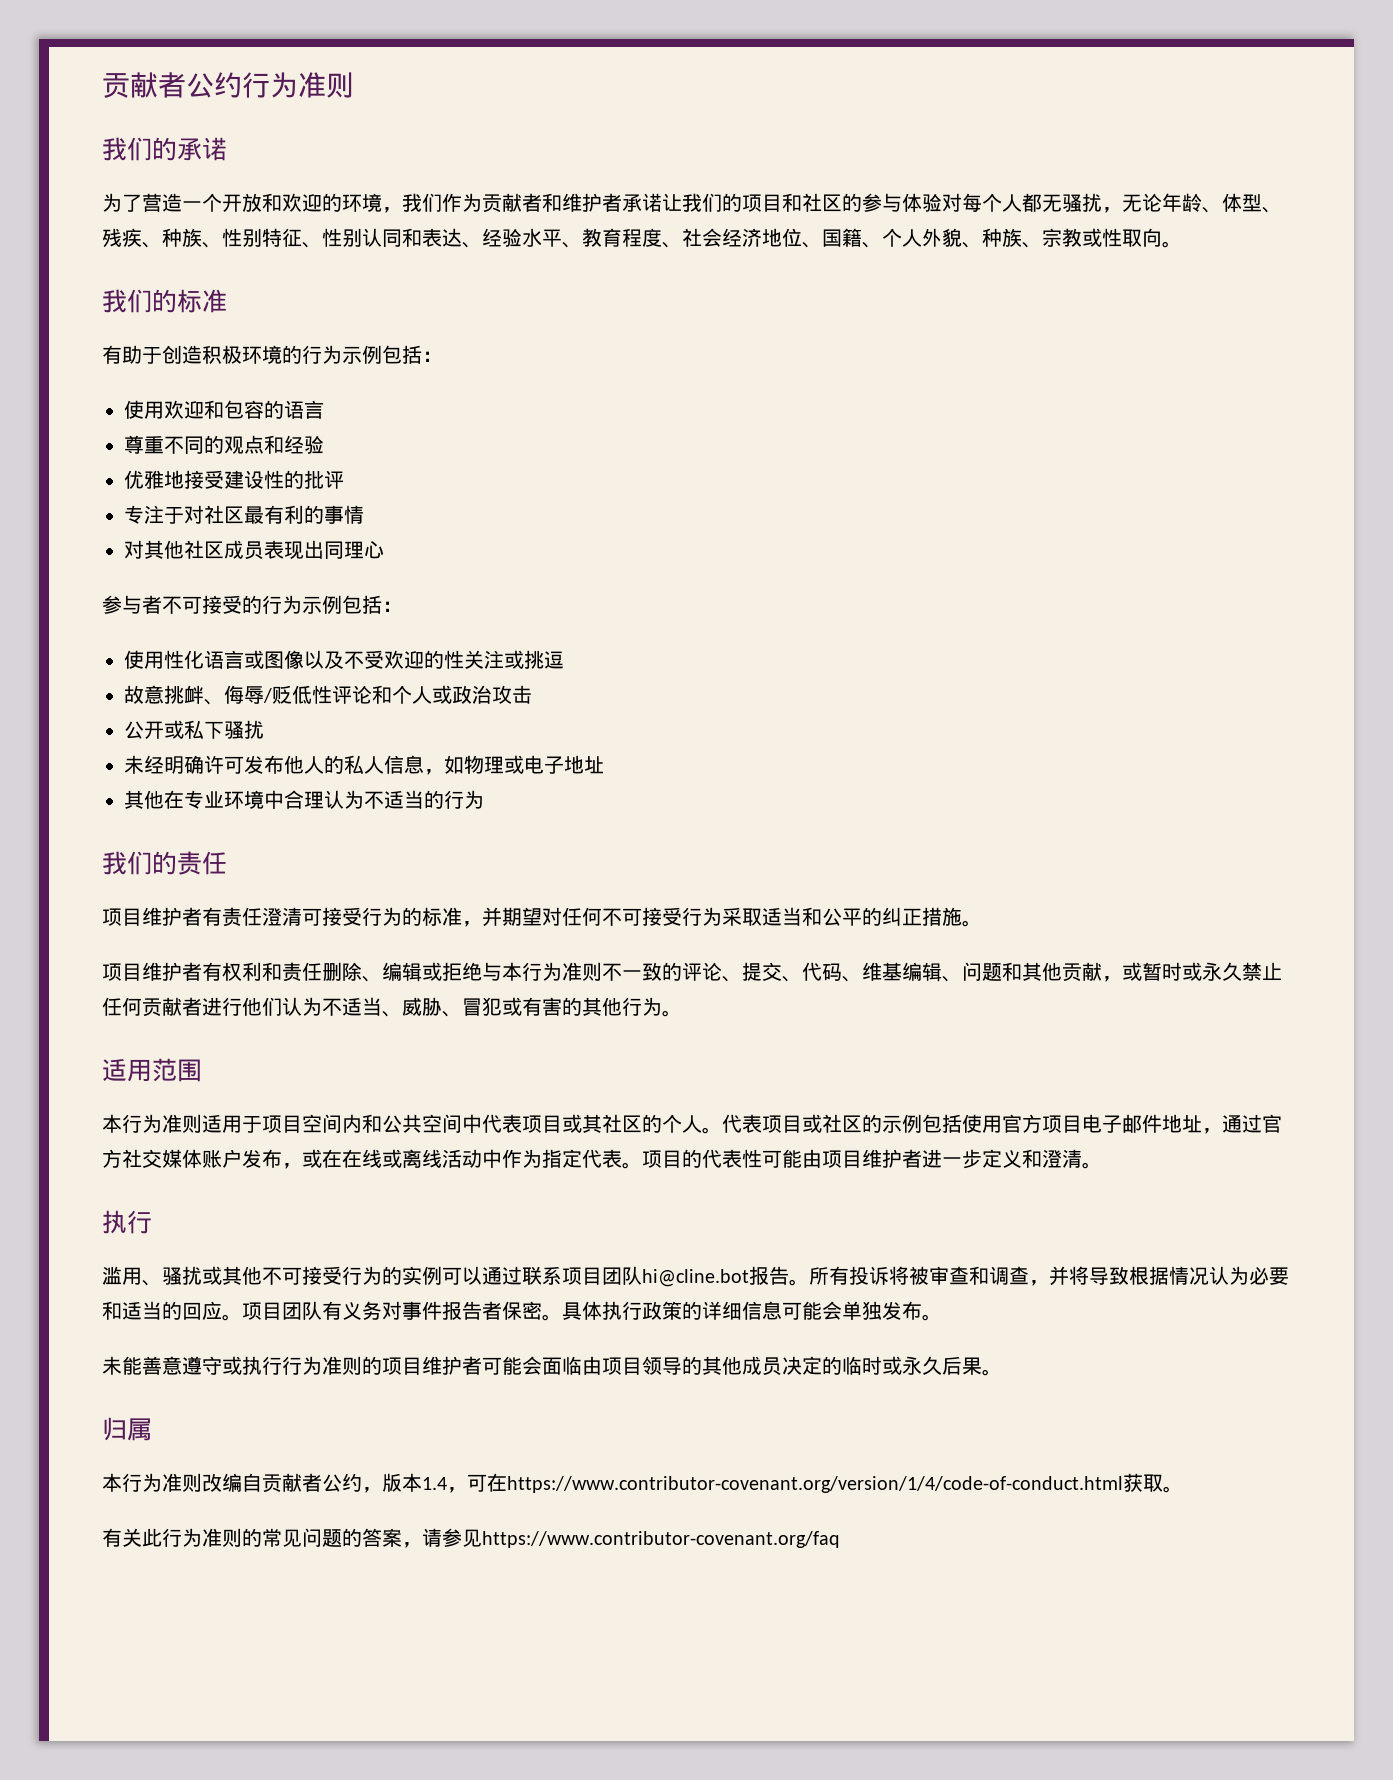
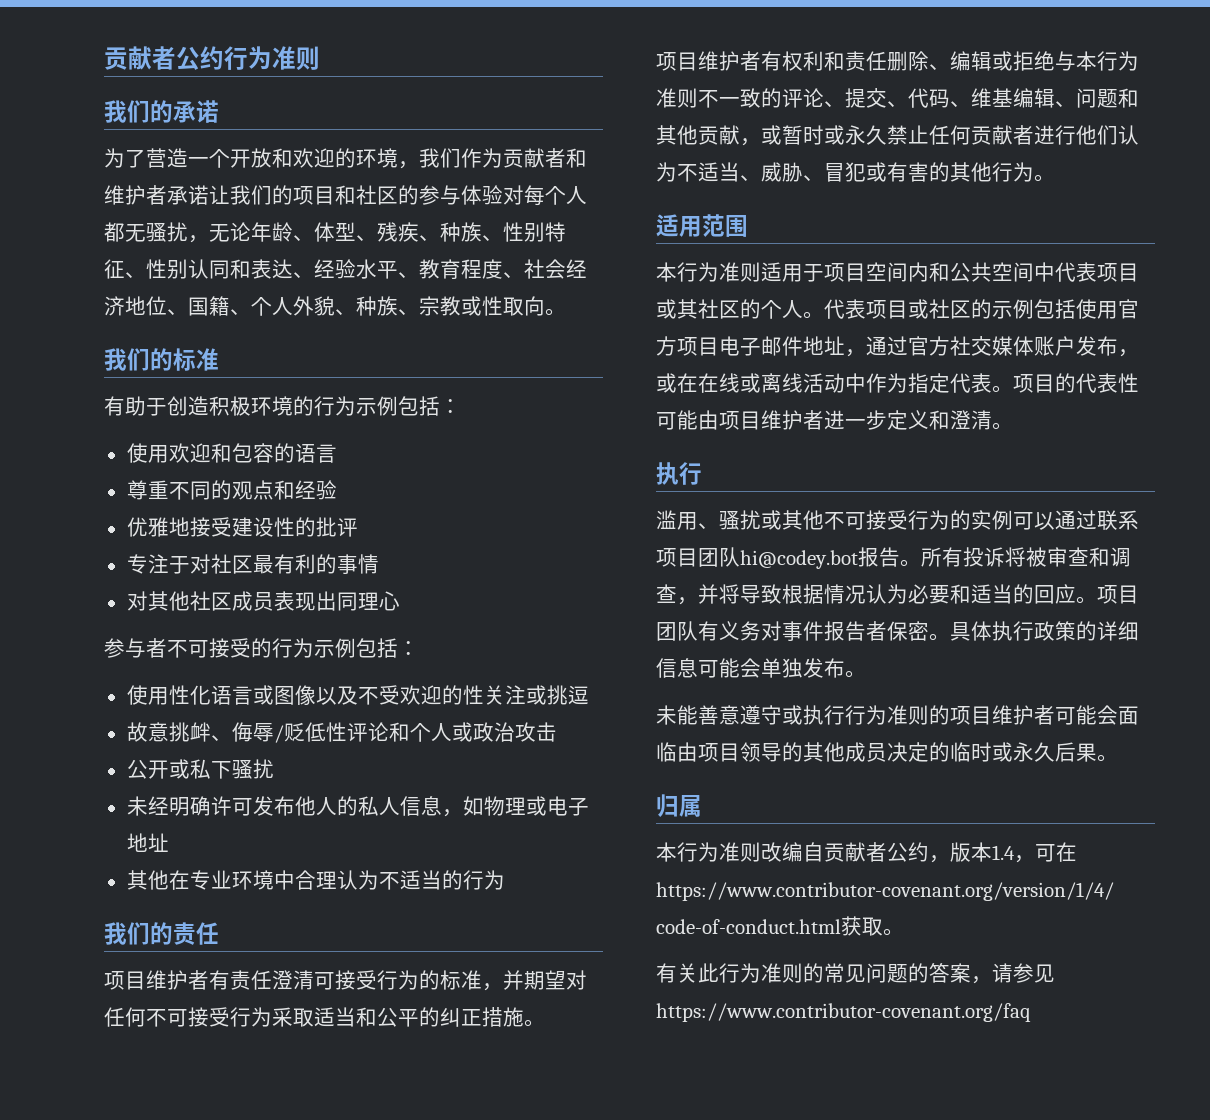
[642,1269,749,1287] hi@cline.bot -> [740,550,858,569] hi@codey.bot

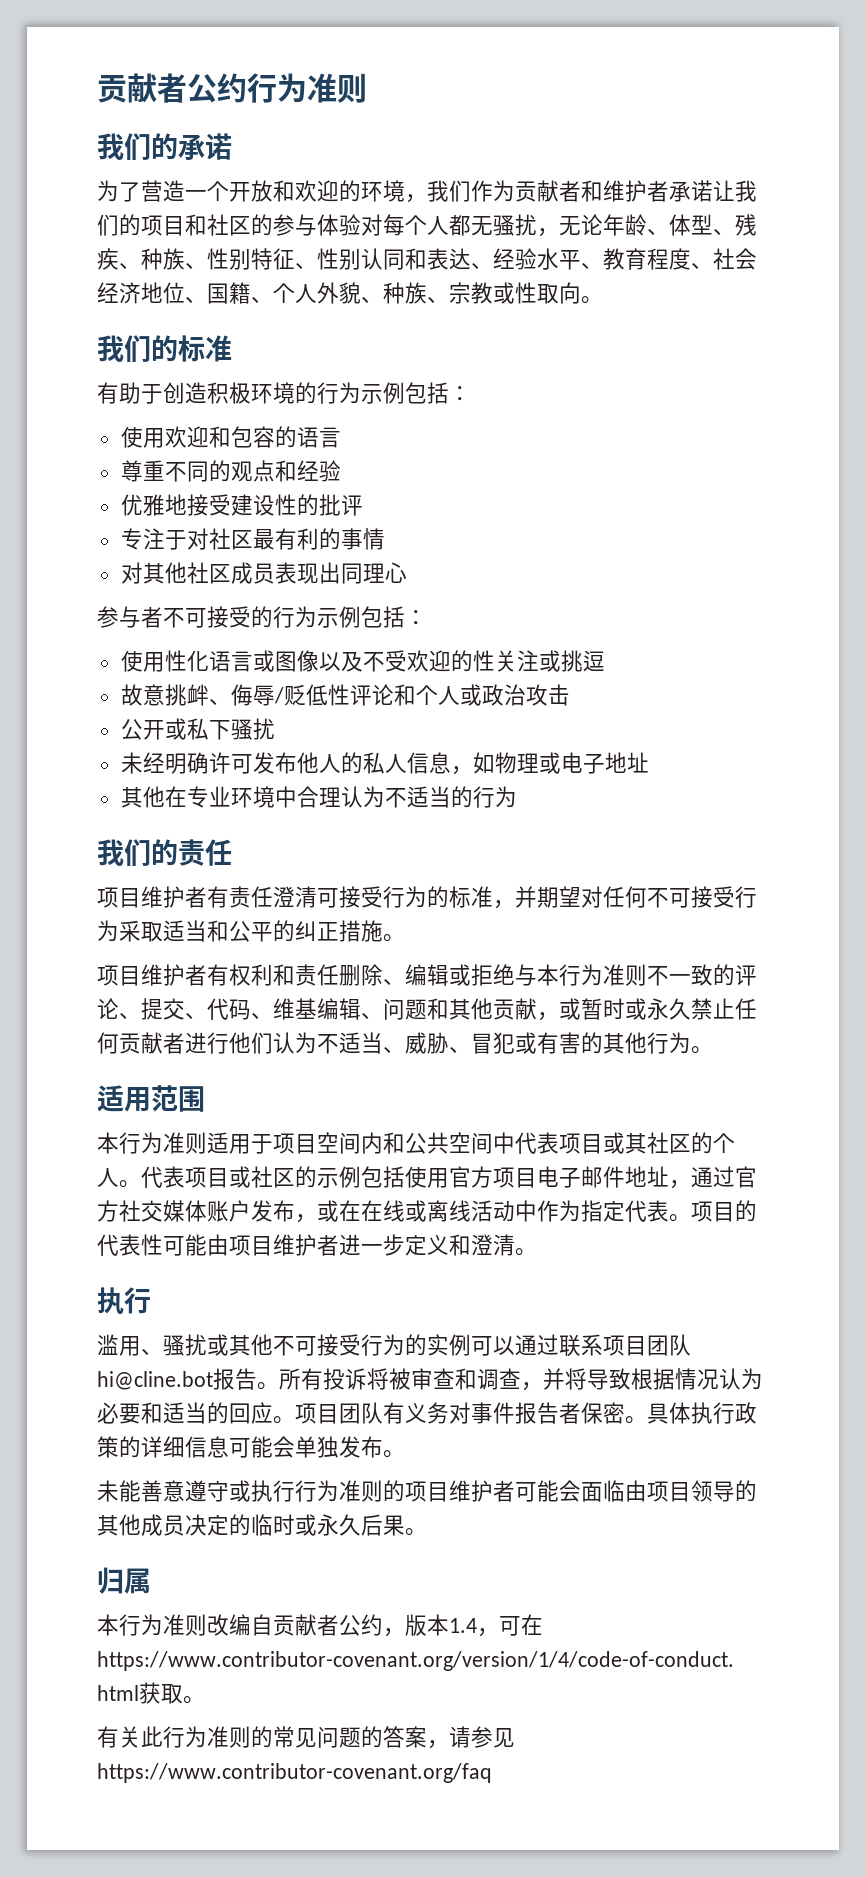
[740,550,858,569] hi@codey.bot -> [97,1371,213,1390] hi@cline.bot

